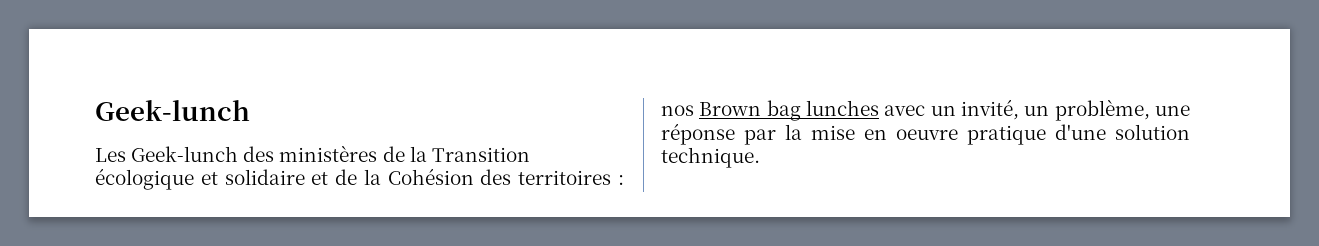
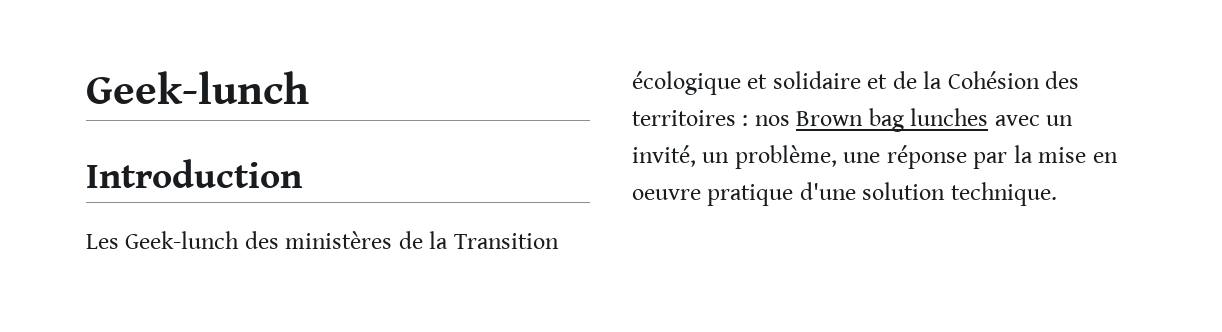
[95,100,250,121] Geek-lunch -> [86,71,309,104] [86,159,303,188] Geek-lunch // Introduction

